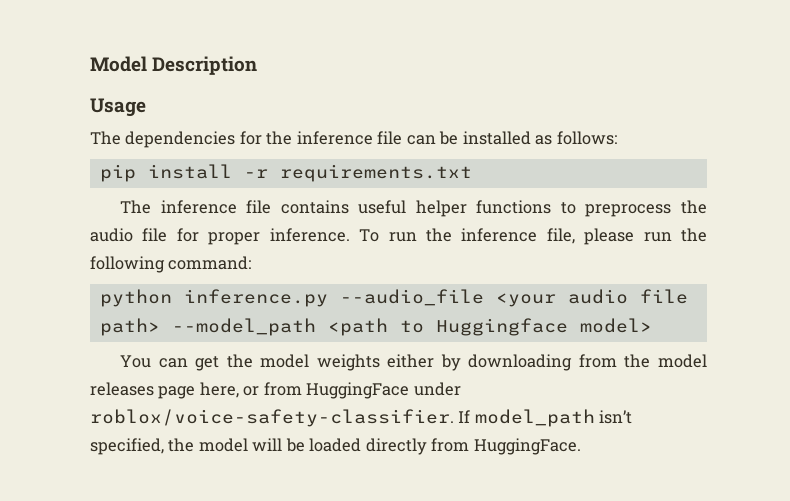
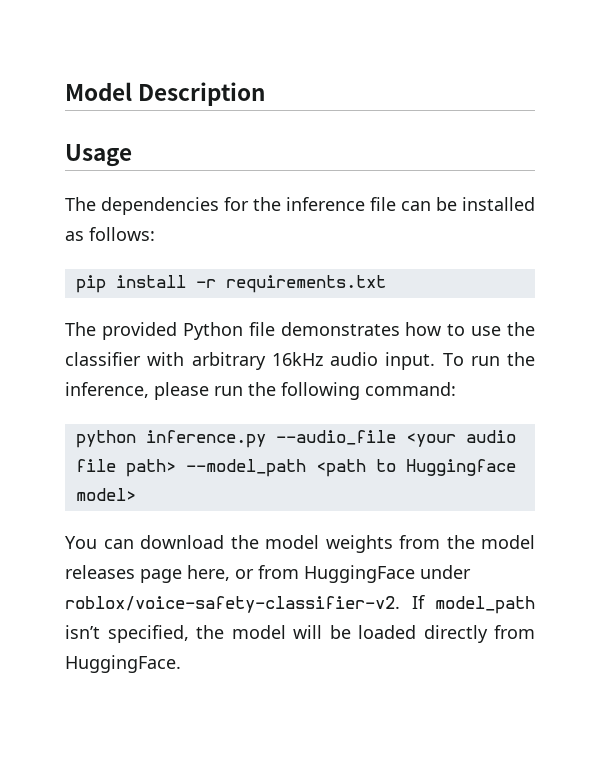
[160,200,707,217] [90,228,350,245] inference file contains useful helper functions to preprocess the audio file for proper inference. -> [101,322,535,340] [65,352,436,370] provided Python file demonstrates how to use the classifier with arbitrary 16kHz audio input.
[461,228,575,244] inference file, -> [65,382,149,398] inference,
[195,356,220,371] get -> [140,535,224,549] download
[387,354,573,371] either by downloading -> (393, 544) none
[90,409,454,427] roblox/voice-safety-classifier. -> [65,596,400,613] roblox/voice-safety-classifier-v2.

